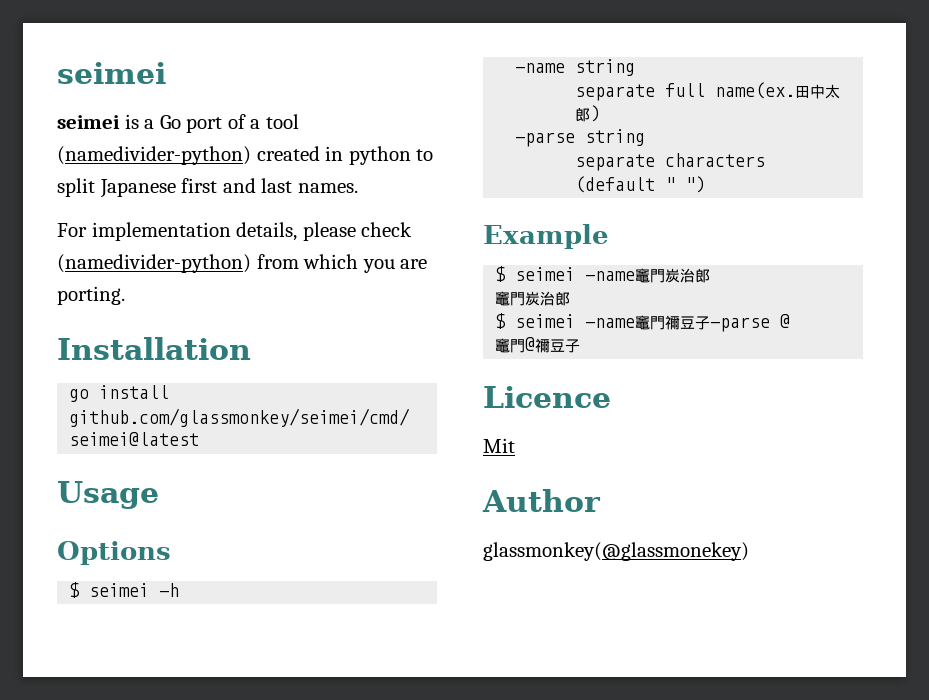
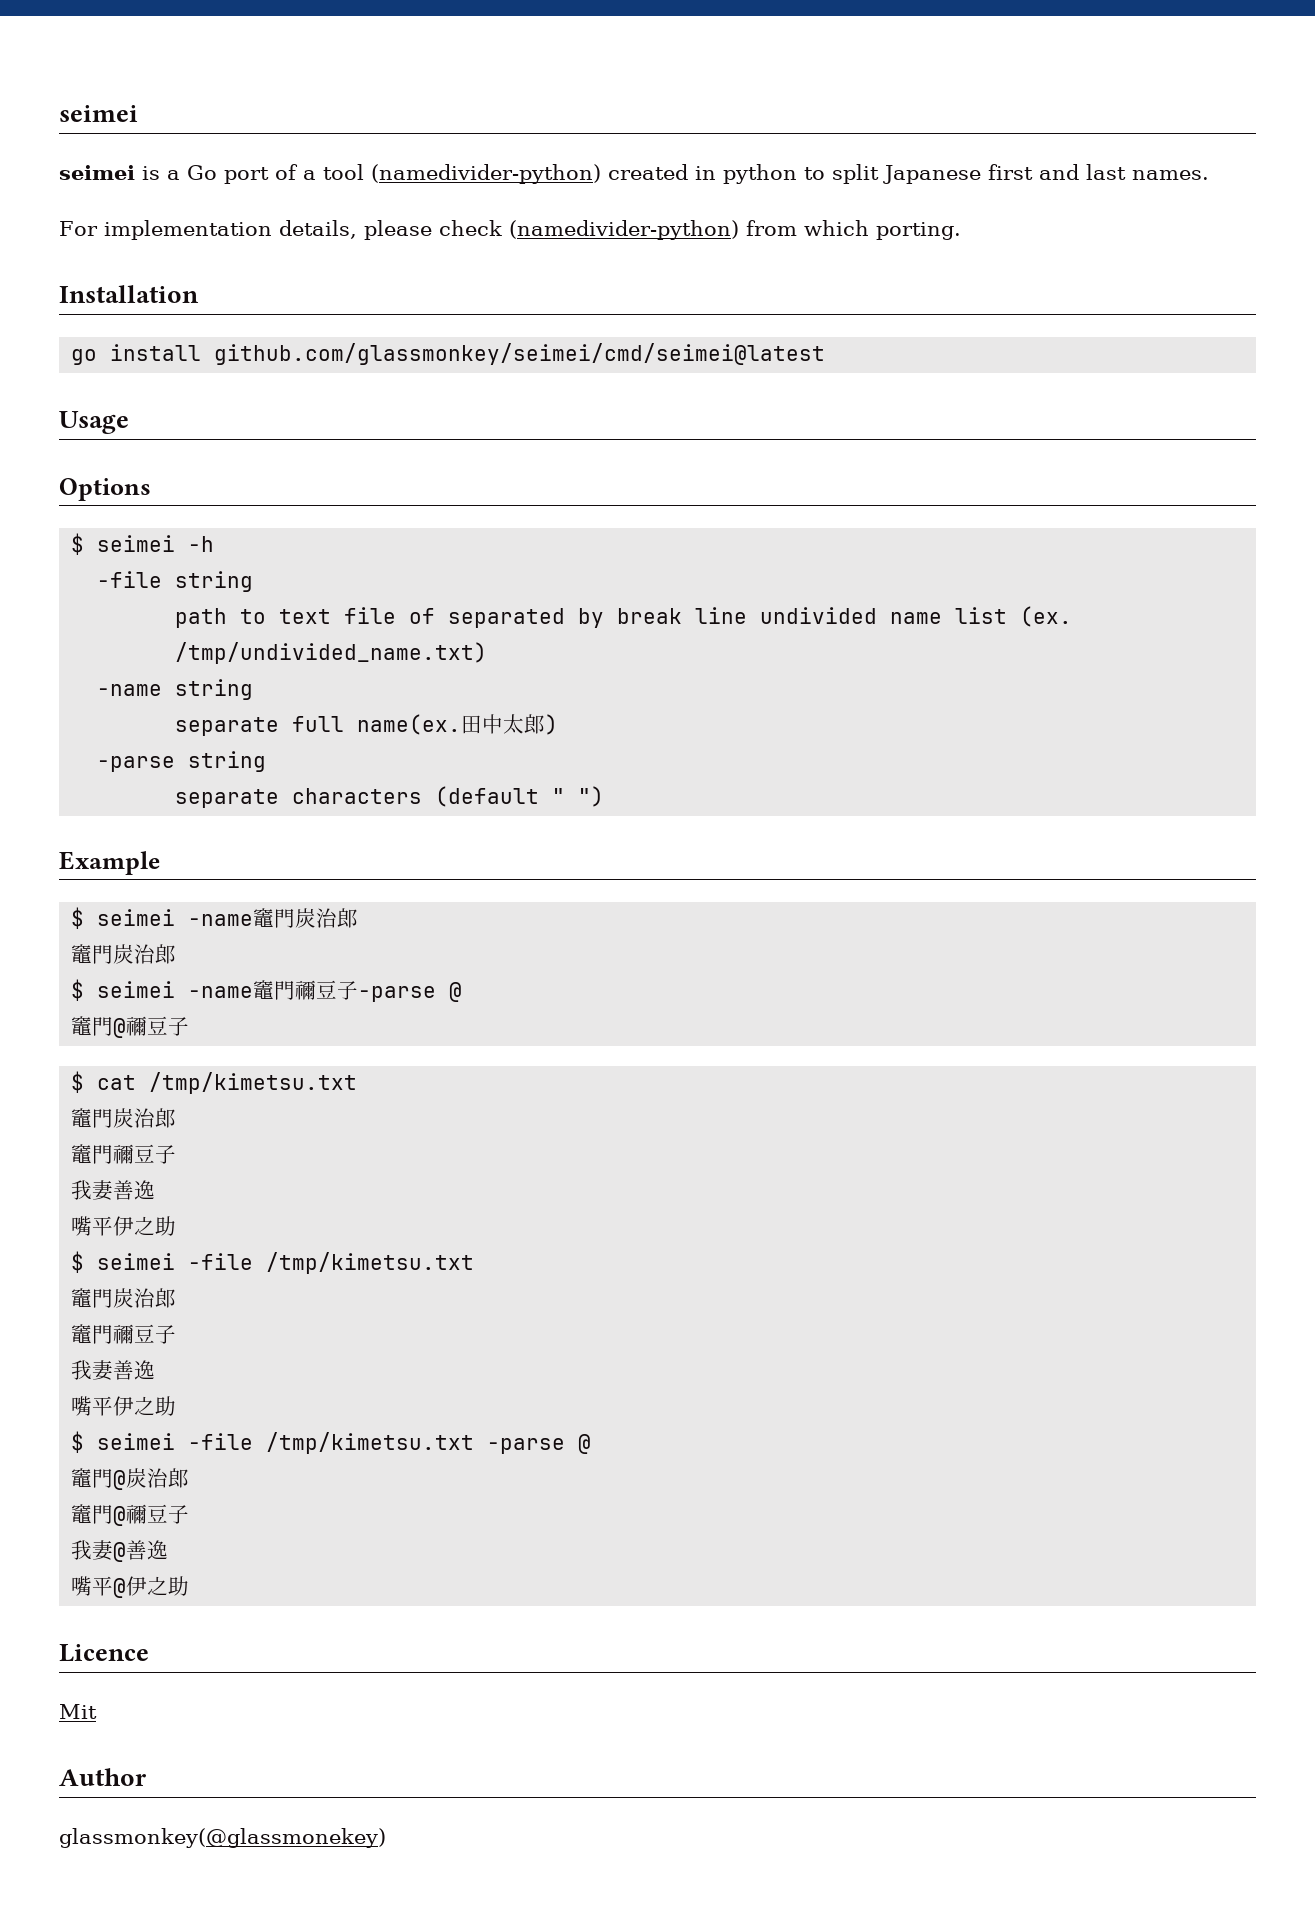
[362,259,428,273] you are -> (869, 228) none
(180, 590) none -> [97,571,254,592] [175,606,1073,628] [175,642,488,664] // -file string // path to text file of separated by break line undivided name list (ex. /tmp/undivided_name.txt)
(581, 346) none -> [71,1071,358,1094] [71,1108,177,1128] [71,1144,177,1164] [71,1180,156,1201] [71,1216,177,1236] [71,1251,475,1274] [71,1288,177,1308] [71,1324,177,1344] [71,1360,156,1381] [71,1396,177,1416] [71,1431,592,1454] [71,1468,190,1490] [71,1504,190,1526] [71,1540,169,1562] [71,1576,190,1598] // $ cat /tmp/kimetsu.txt // 竈門炭治郎 // 竈門禰豆子 // 我妻善逸 // 嘴平伊之助 // $ seimei -file /tmp/kimetsu.txt // 竈門炭治郎 // 竈門禰豆子 // 我妻善逸 // 嘴平伊之助 // $ seimei -file /tmp/kimetsu.txt -parse @ // 竈門@炭治郎 // 竈門@禰豆子 // 我妻@善逸 // 嘴平@伊之助

